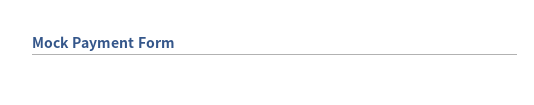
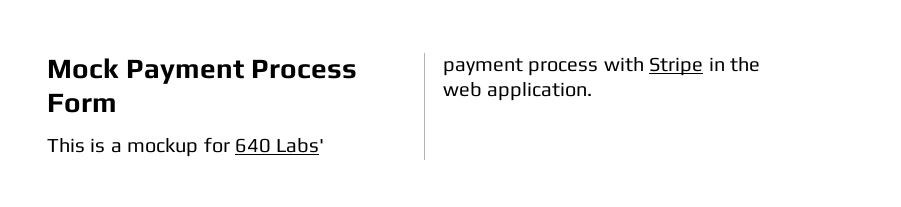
(134, 44) none -> [251,59,358,79] Process
(175, 42) none -> [47,137,325,157] [443,57,760,76] [443,82,593,101] // This is a mockup for 640 Labs' payment process with Stripe in the web application.

